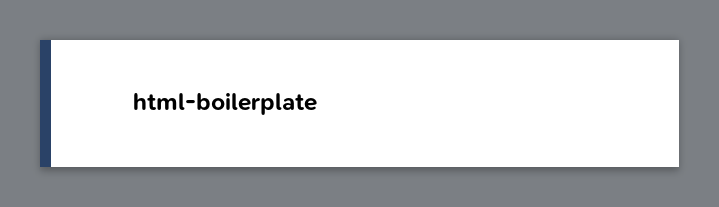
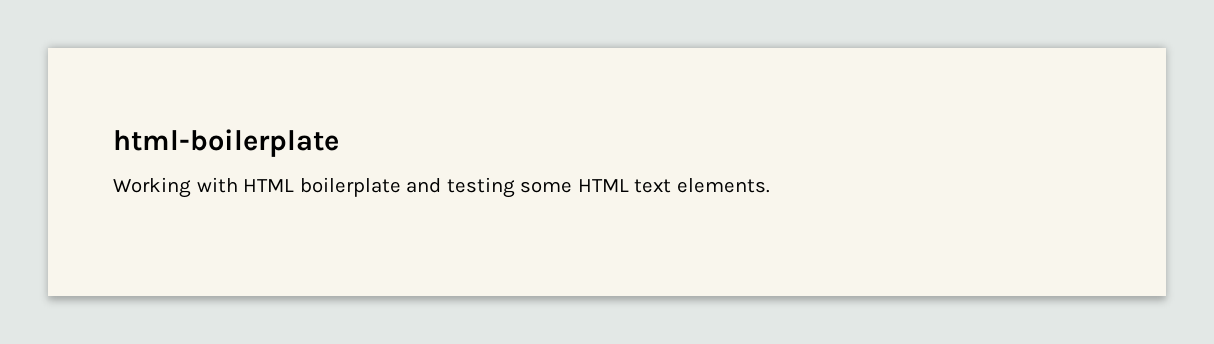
(317, 104) none -> [113,177,770,198] // Working with HTML boilerplate and testing some HTML text elements.

